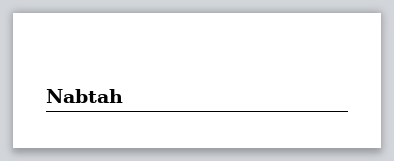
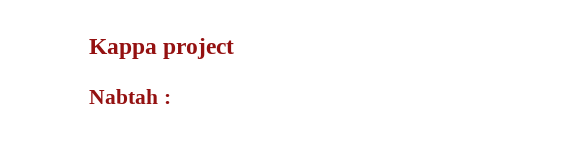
[46,89,123,103] Nabtah -> [89,38,235,59] [89,89,171,104] Kappa project // Nabtah :

